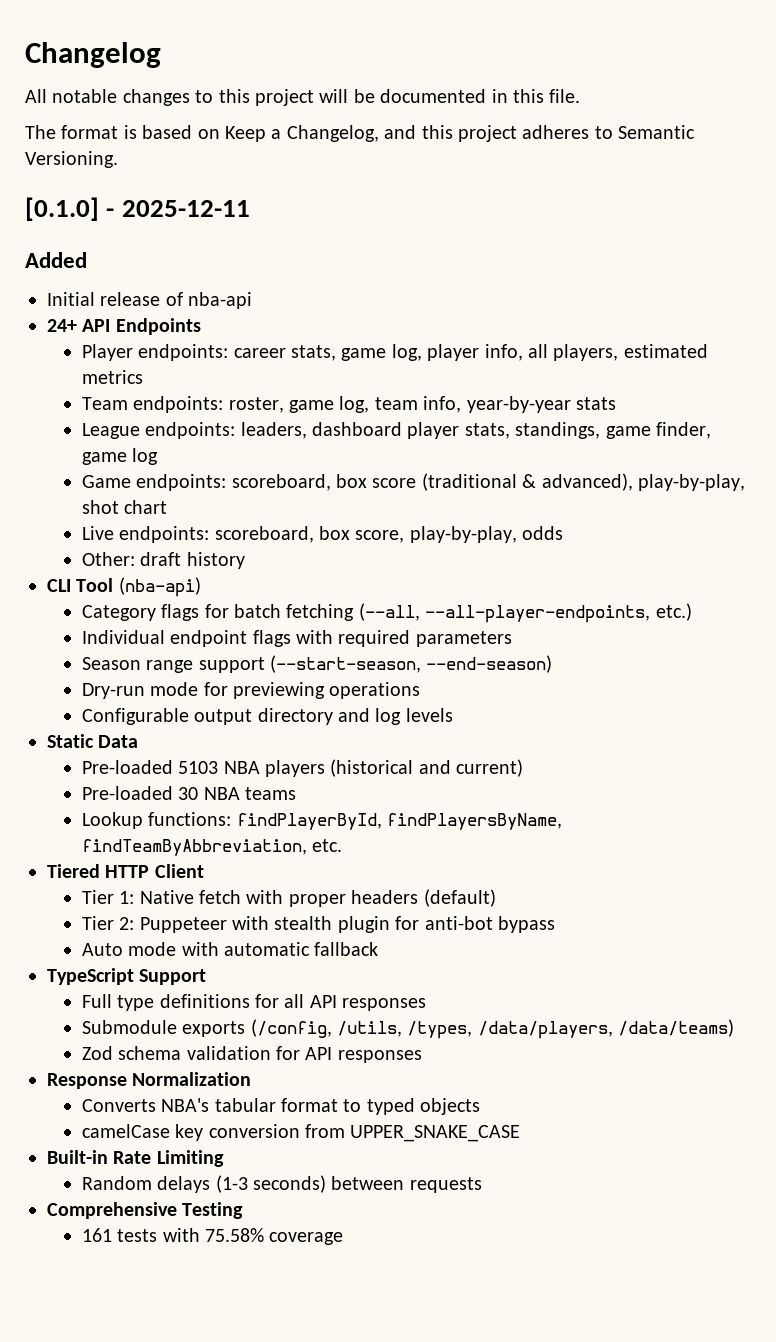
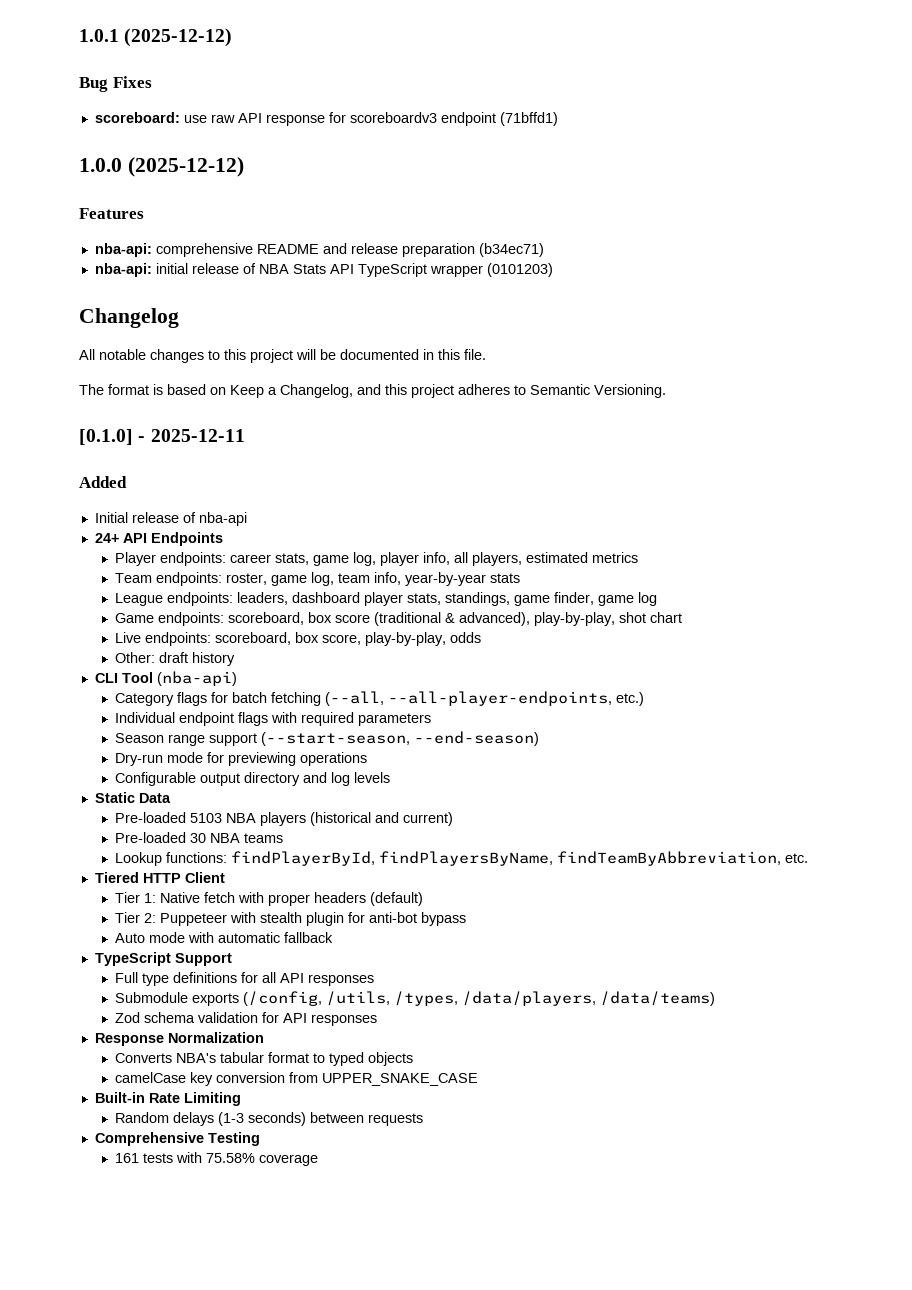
(25, 55) none -> [79,28,233,47] [79,76,152,92] [94,112,558,126] [79,157,244,177] [79,208,144,219] [94,243,544,257] [94,263,553,277] 1.0.1 (2025-12-12) // Bug Fixes // scoreboard: use raw API response for scoreboardv3 endpoint (71bffd1) // 1.0.0 (2025-12-12) // Features // nba-api: comprehensive README and release preparation (b34ec71) // nba-api: initial release of NBA Stats API TypeScript wrapper (0101203) //

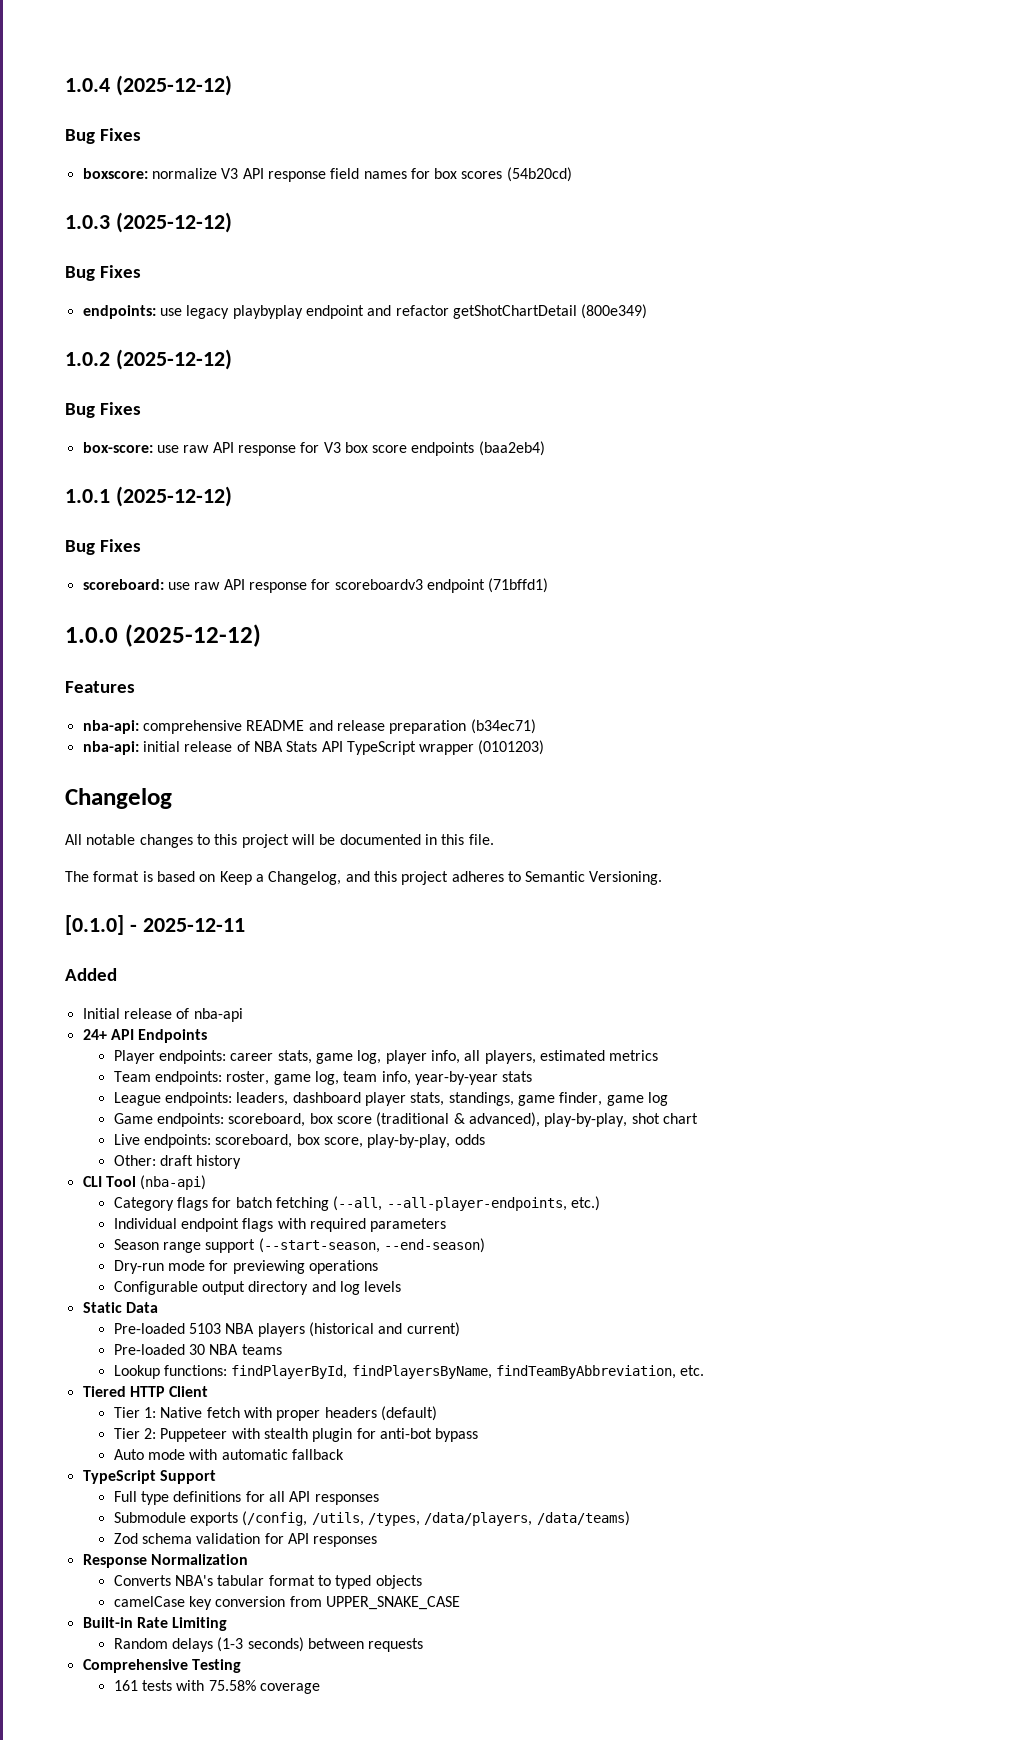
(79, 35) none -> [65,75,232,96] [65,128,141,144] [82,167,572,182] [65,212,232,233] [65,265,141,281] [82,304,648,319] [65,349,232,370] [65,402,141,418] [82,441,545,456] 1.0.4 (2025-12-12) // Bug Fixes // boxscore: normalize V3 API response field names for box scores (54b20cd) // 1.0.3 (2025-12-12) // Bug Fixes // endpoints: use legacy playbyplay endpoint and refactor getShotChartDetail (800e349) // 1.0.2 (2025-12-12) // Bug Fixes // box-score: use raw API response for V3 box score endpoints (baa2eb4) //

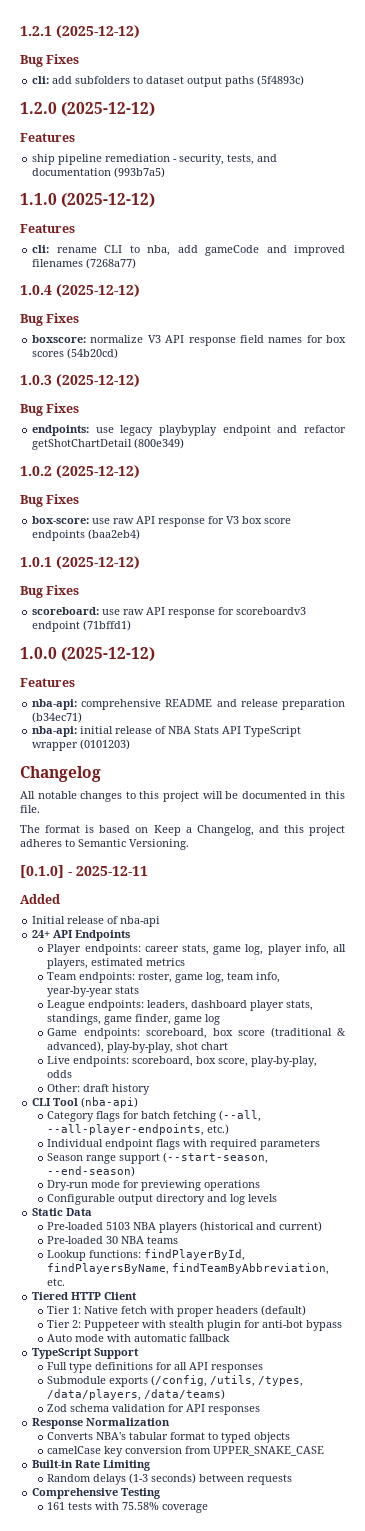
(65, 85) none -> [20,25,140,38] [20,54,80,67] [32,75,305,87] [20,102,156,117] [20,133,75,142] [32,154,278,165] [32,167,166,178] [20,193,156,208] [20,224,75,233] [32,245,346,256] [32,258,137,269] 1.2.1 (2025-12-12) // Bug Fixes // cli: add subfolders to dataset output paths (5f4893c) // 1.2.0 (2025-12-12) // Features // ship pipeline remediation - security, tests, and documentation (993b7a5) // 1.1.0 (2025-12-12) // Features // cli: rename CLI to nba, add gameCode and improved filenames (7268a77) //

